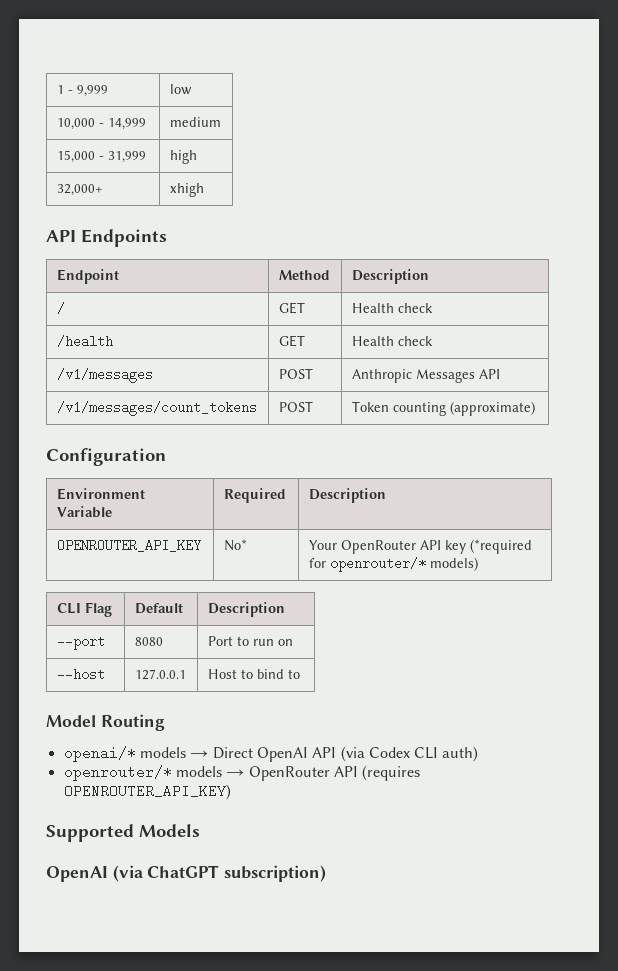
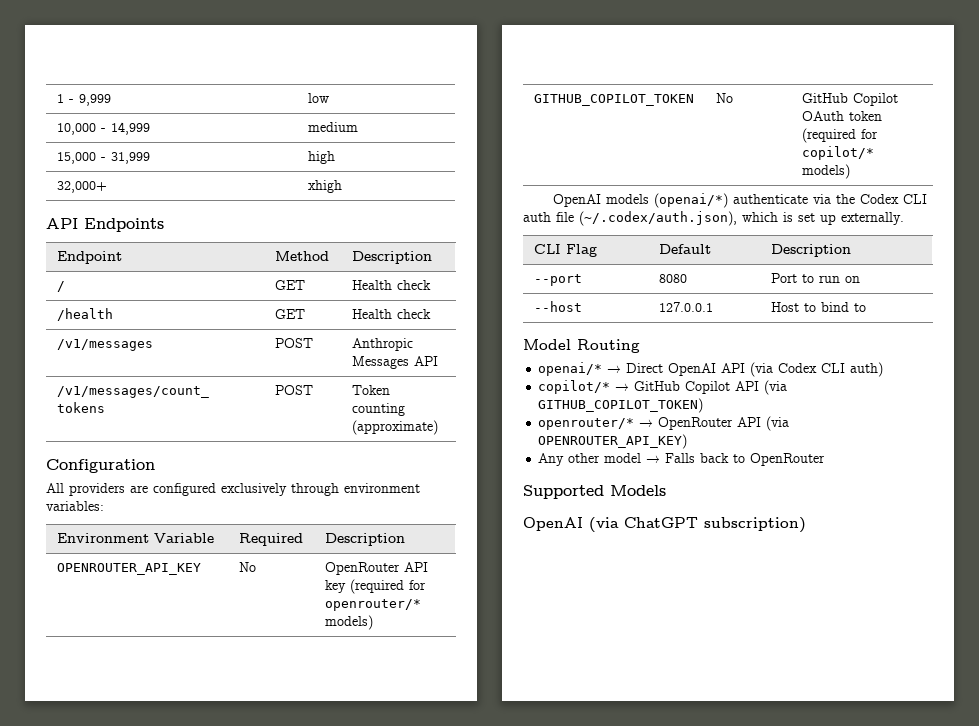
(166, 457) none -> [46,483,420,496] [46,501,104,511] // All providers are configured exclusively through environment variables:
[223,539,247,551] [308,540,337,550] No* | Your -> [238,562,256,572] No |
[469,539,532,554] (*required -> [349,579,404,594] (required
(478, 564) none -> [533,94,694,106] [715,93,733,103] [801,93,898,106] [801,111,882,121] [801,128,878,143] [801,146,874,160] [801,164,850,179] [552,193,927,208] [523,211,904,226] // GITHUB_COPILOT_TOKEN | No | GitHub Copilot OAuth token (required for copilot/* models) // OpenAI models (openai/*) authenticate via the Codex CLI auth file (~/.codex/auth.json), which is set up externally.
[139,747,186,758] models -> (603, 369) none
[63,765,222,781] // openrouter/* models -> [538,380,788,395] [538,398,704,413] [538,418,635,430] // copilot/* → GitHub Copilot API (via GITHUB_COPILOT_TOKEN) // openrouter/*
[362,765,421,781] (requires -> [766,416,790,431] (via
(231, 792) none -> [538,453,826,466] // Any other model → Falls back to OpenRouter

